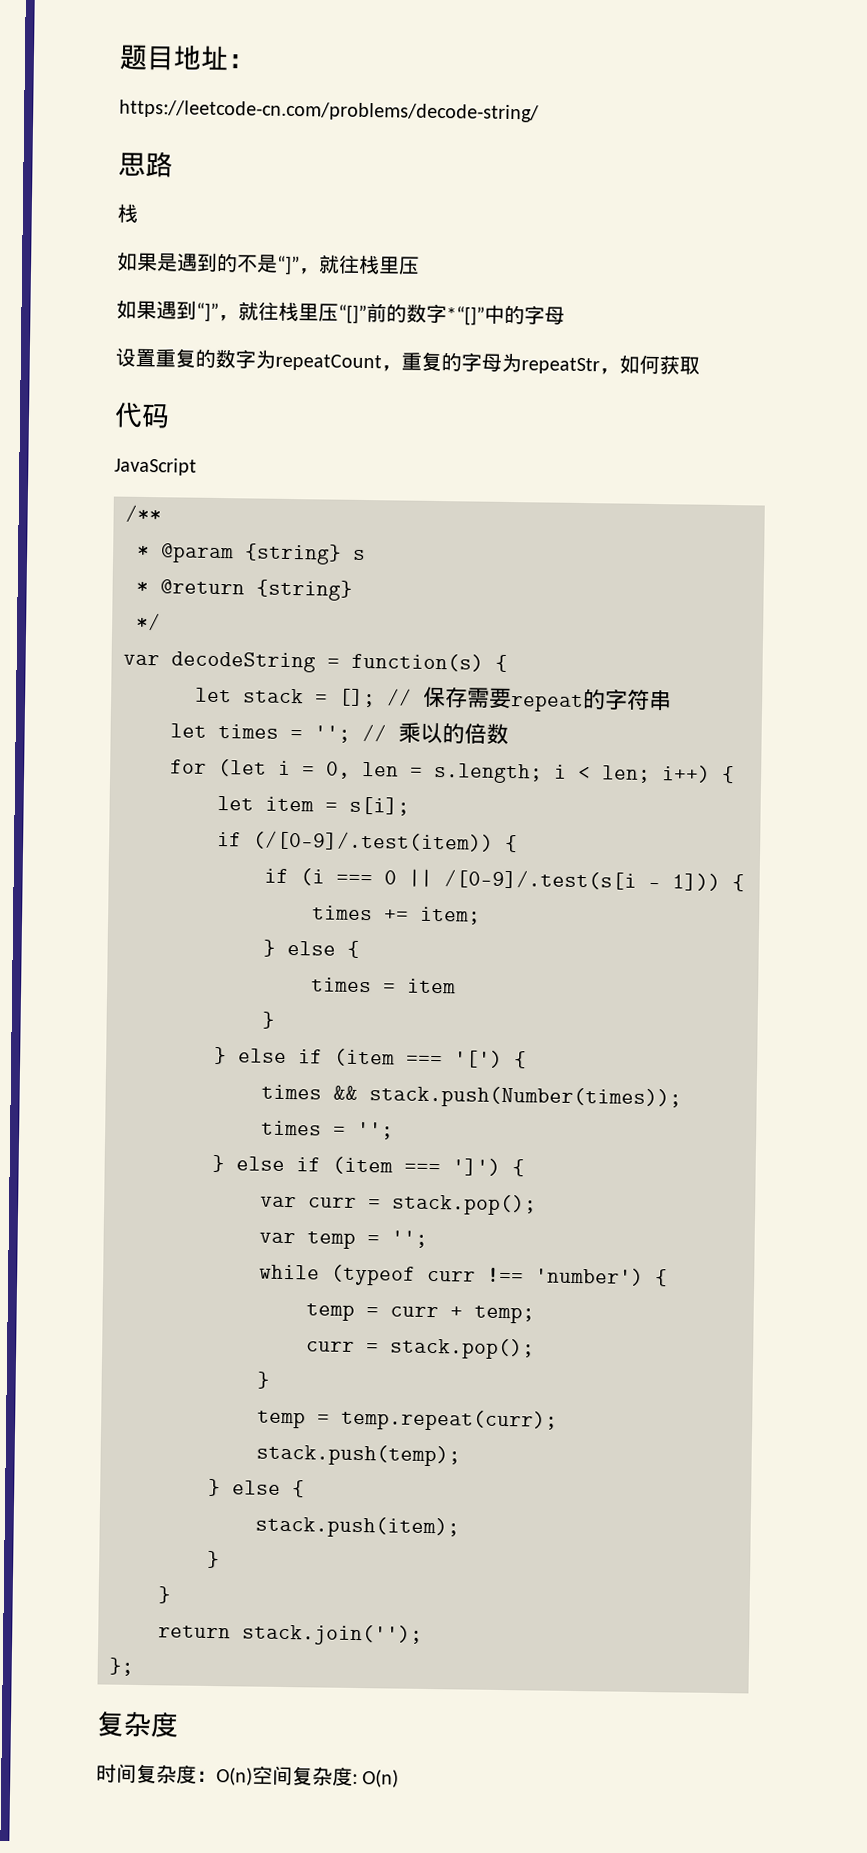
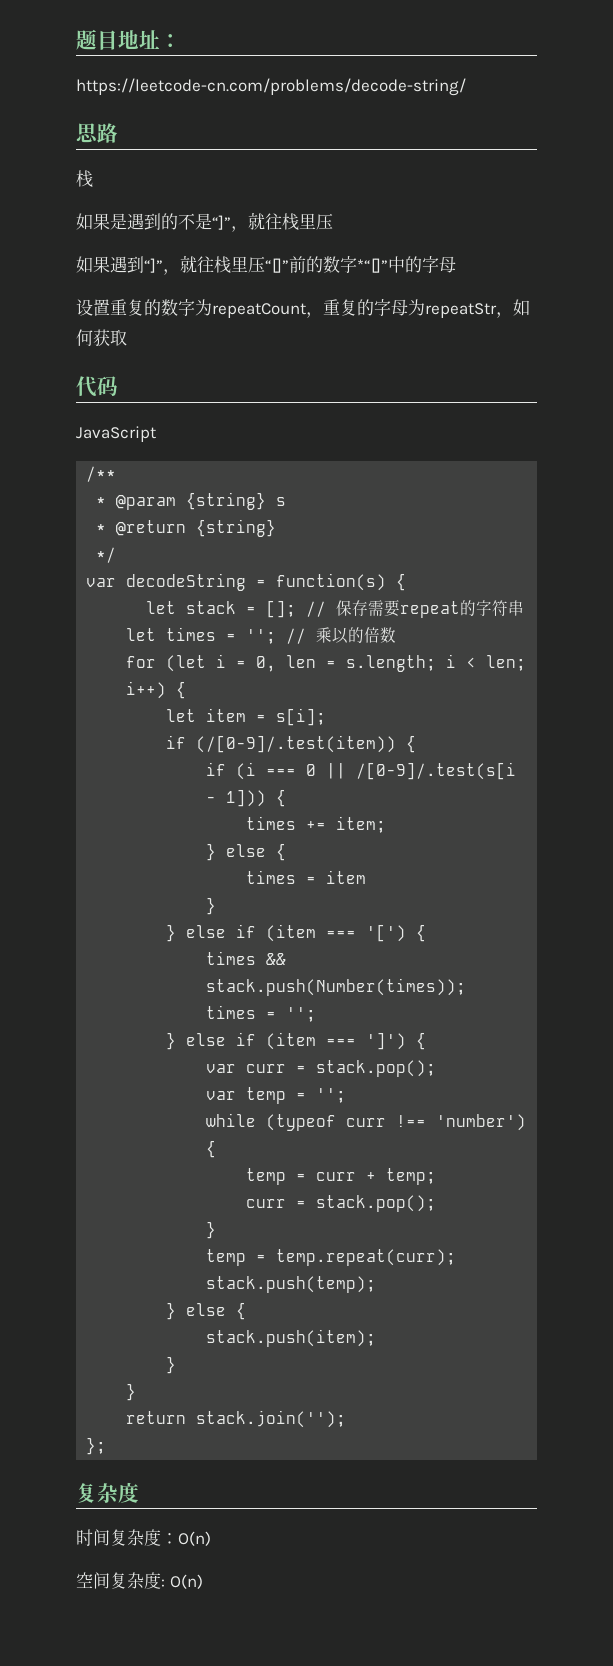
(253, 1776) none -> (211, 1538) //

